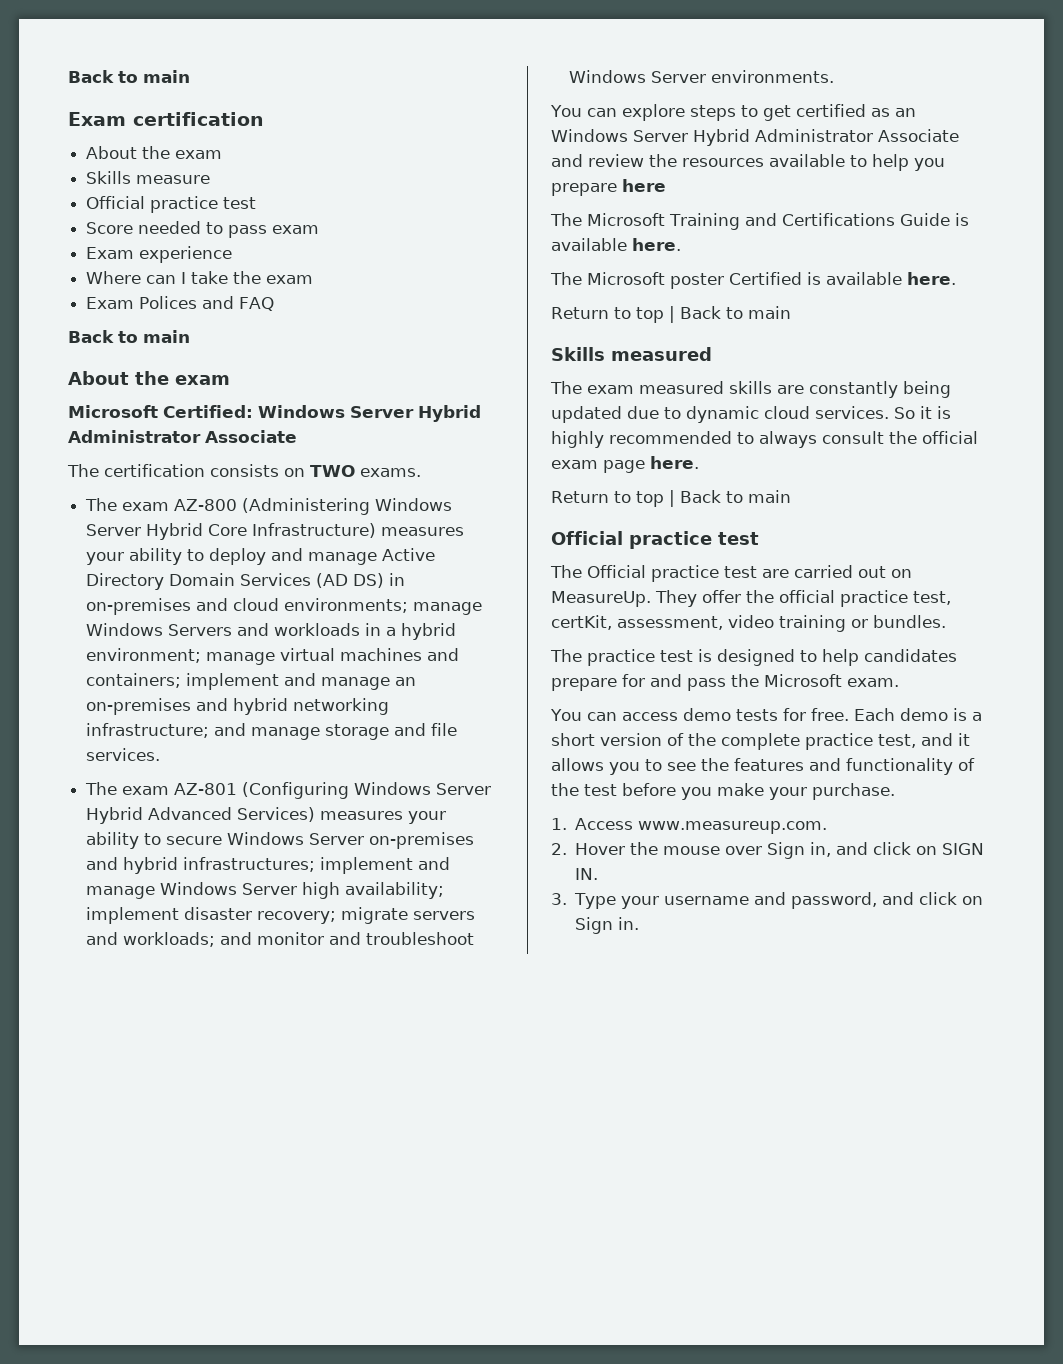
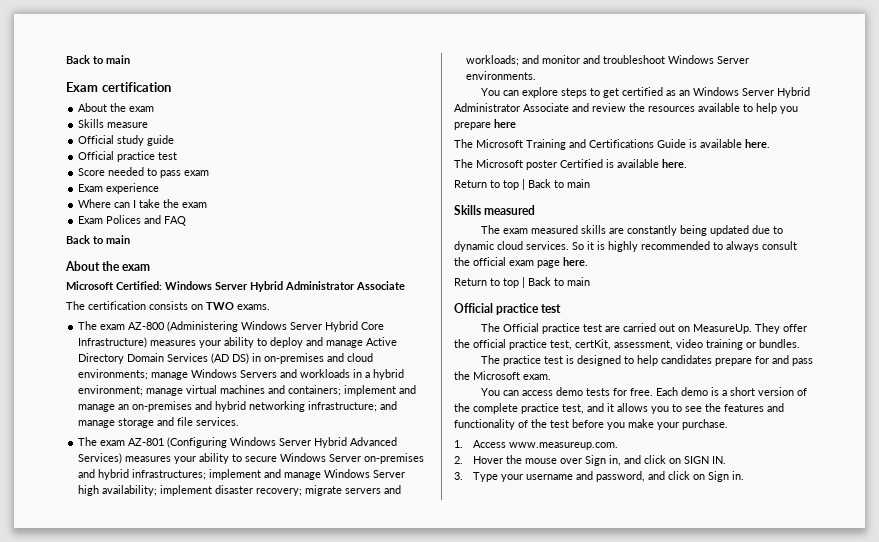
(211, 179) none -> [78,135,175,146] // Official study guide

